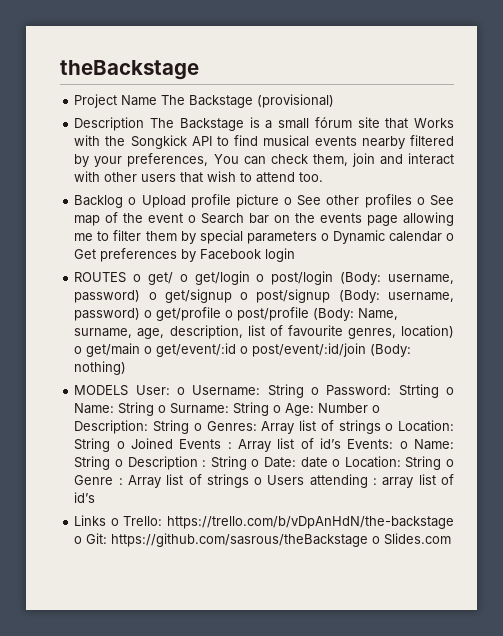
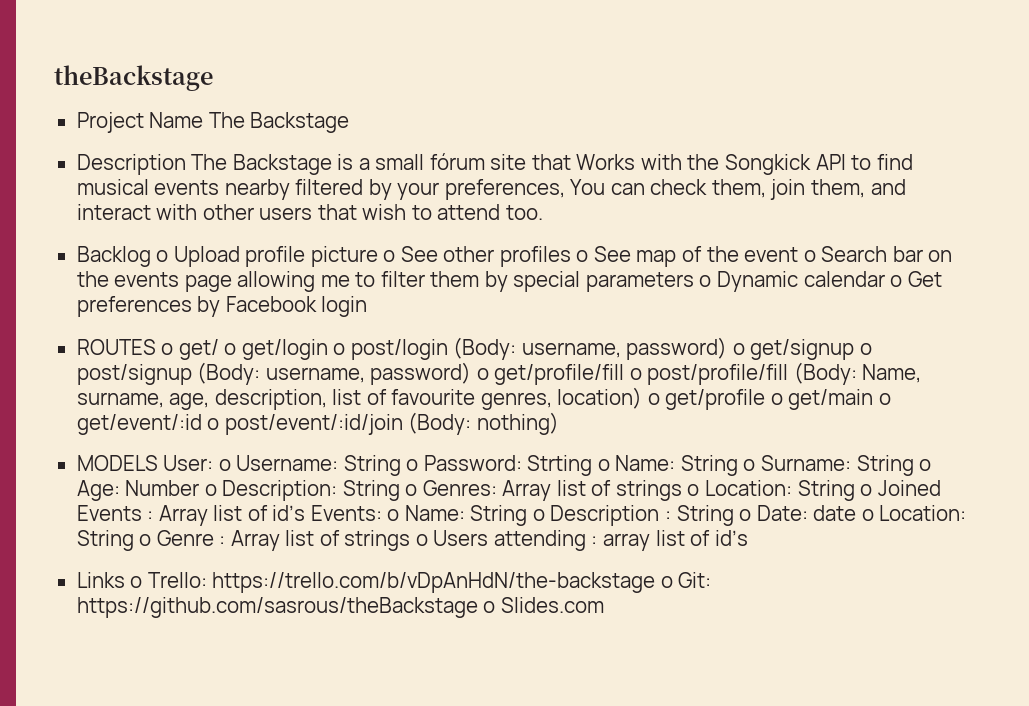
[257,94,335,108] (provisional) -> (350, 122) none
(375, 160) none -> [810,179,865,198] them,
[156,307,310,321] get/profile o post/profile -> [494,364,789,385] get/profile/fill o post/profile/fill
(83, 350) none -> [665,389,783,410] get/profile o

